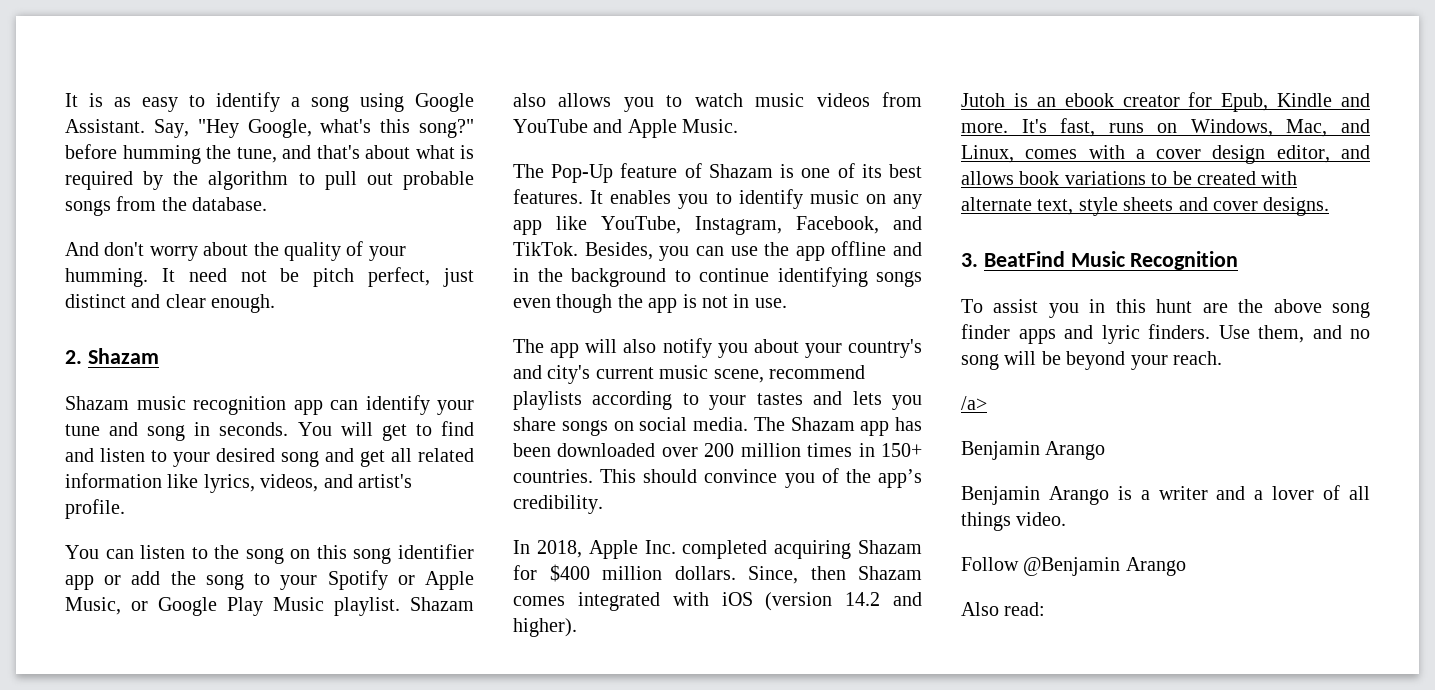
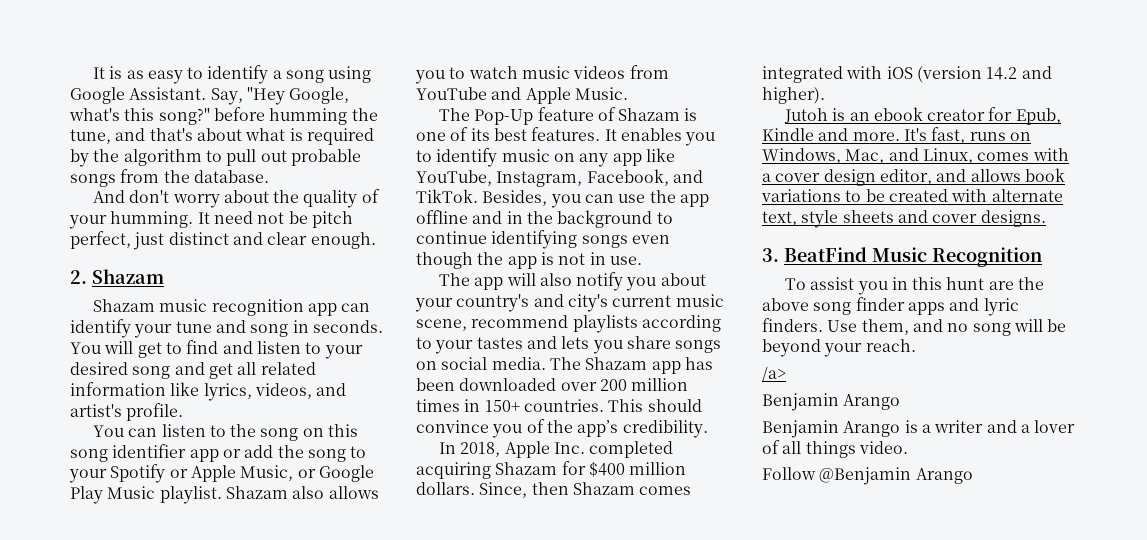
[961,602,1046,616] // Also read: -> (973, 476) none

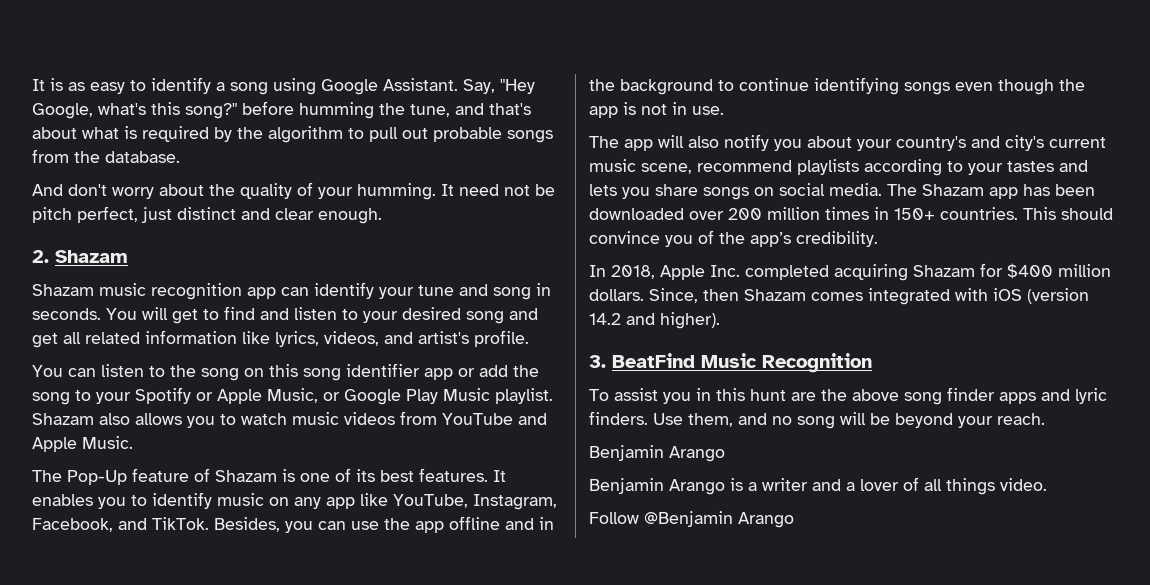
[783,107,1061,125] [762,127,1031,144] [762,148,1069,164] [762,168,1065,186] [761,189,1063,202] [762,210,1046,228] // Jutoh is an ebook creator for Epub, Kindle and more. It's fast, runs on Windows, Mac, and Linux, comes with a cover design editor, and allows book variations to be created with alternate text, style sheets and cover designs. -> (720, 320) none
[762,366,786,382] // /a> -> (1045, 419) none

